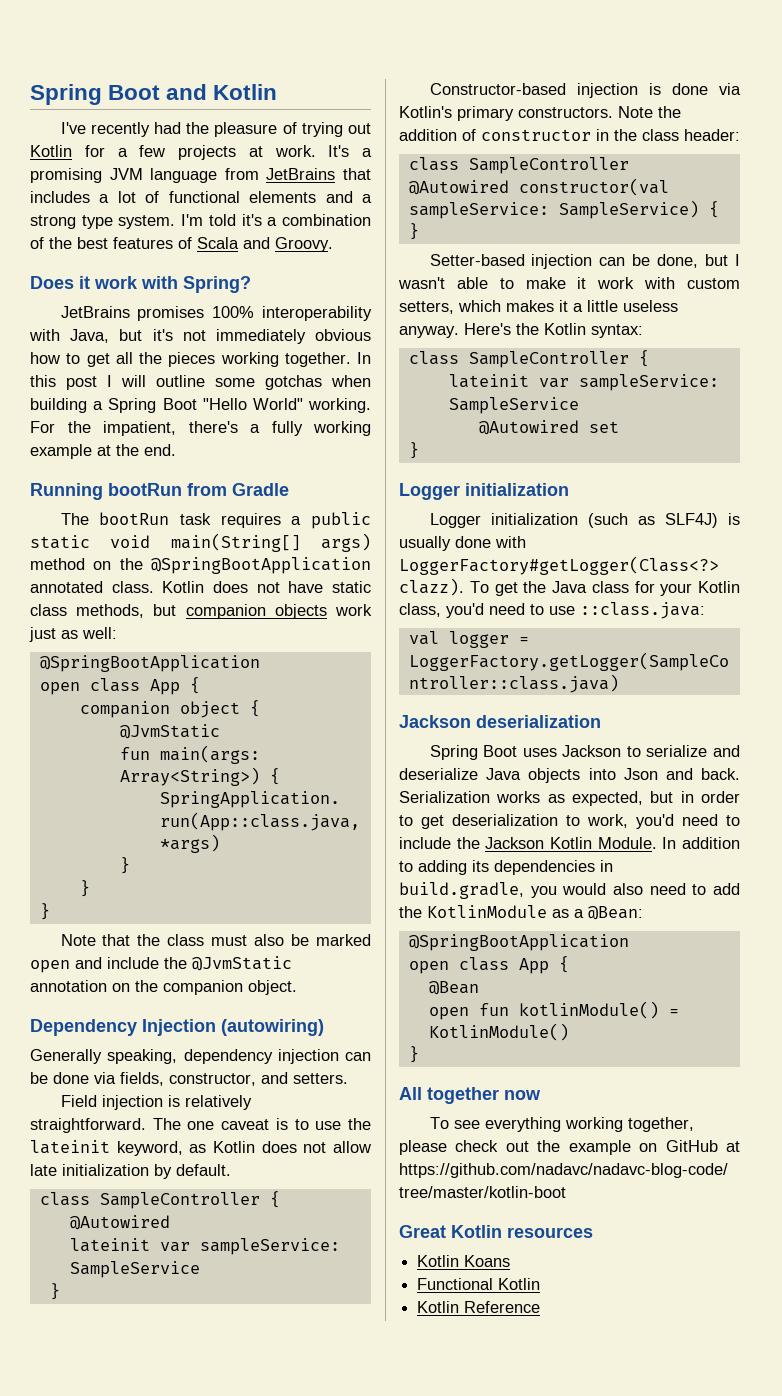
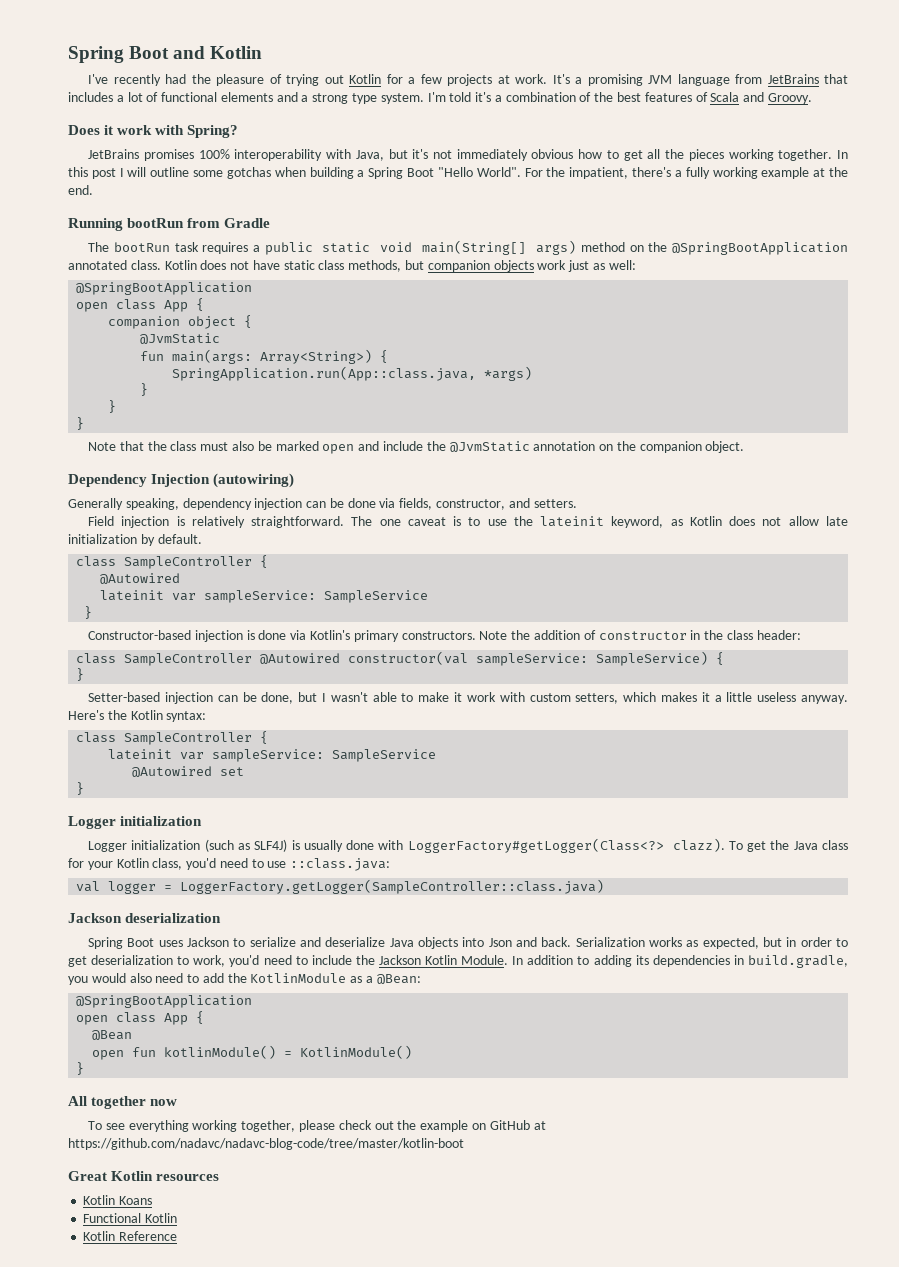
[252,398,371,413] World" working. -> [476,167,521,177] World".

